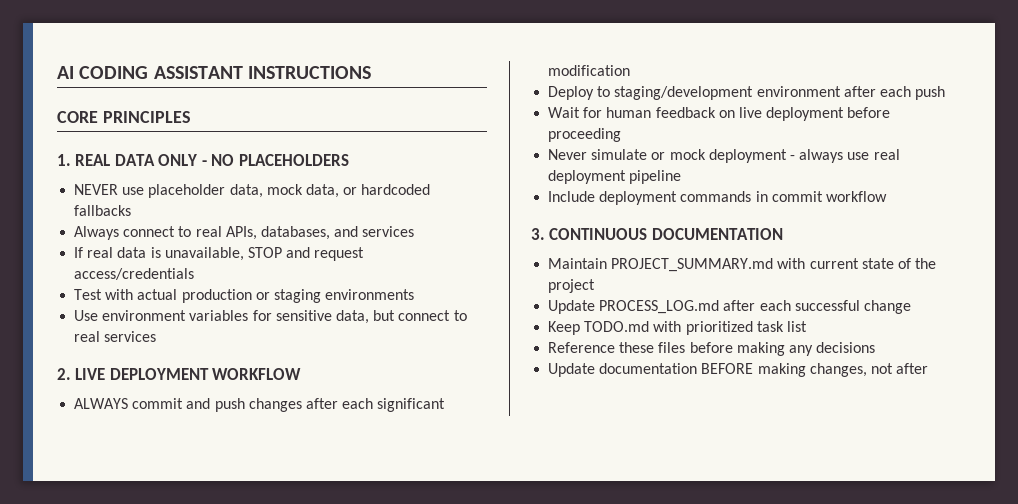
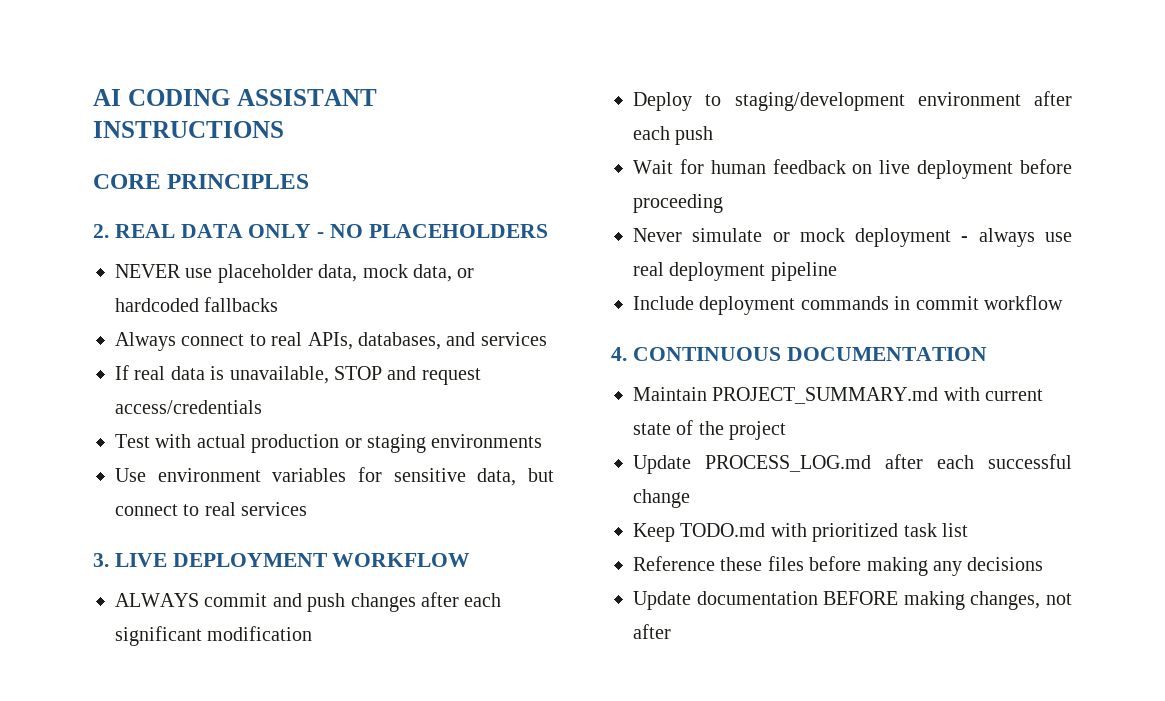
[57,154,71,166] 1. -> [93,224,109,238] 2.
[57,368,71,380] 2. -> [93,553,109,567] 3.
[531,228,545,240] 3. -> [611,347,627,361] 4.

